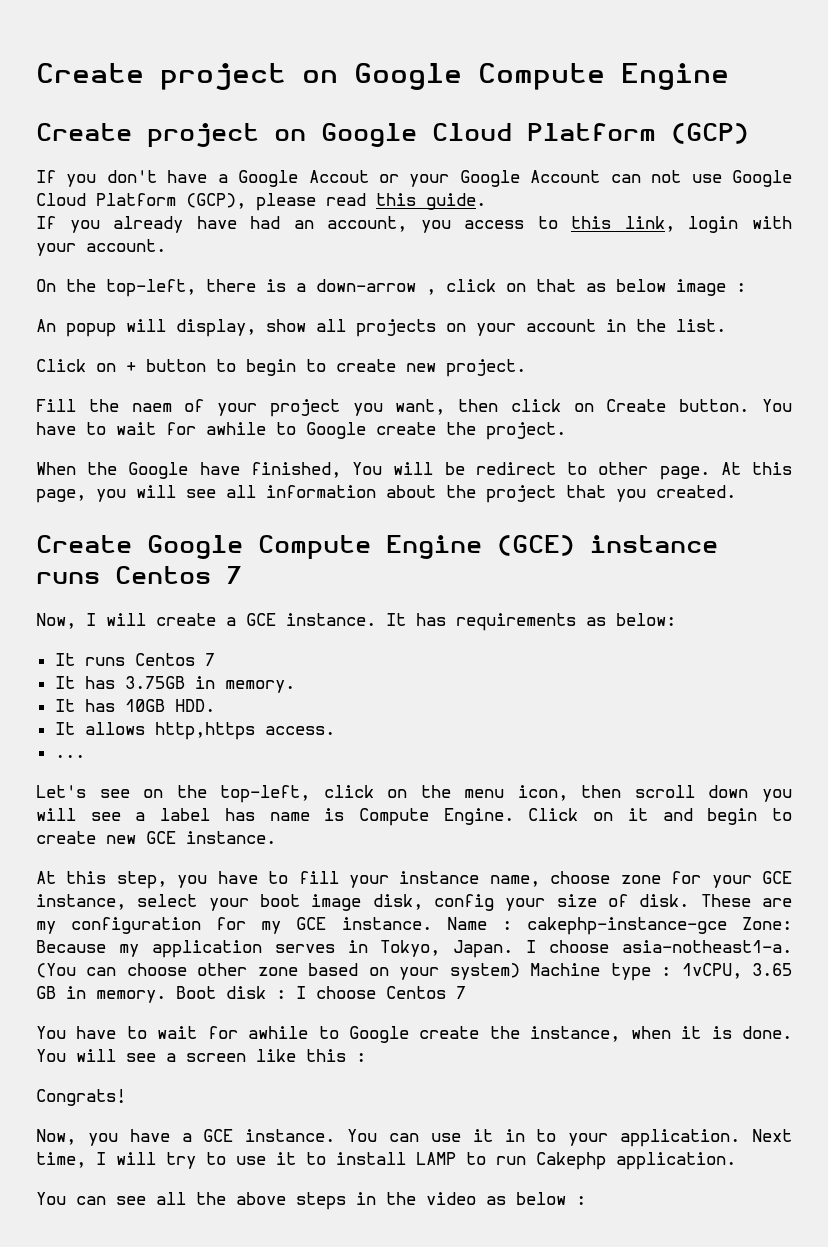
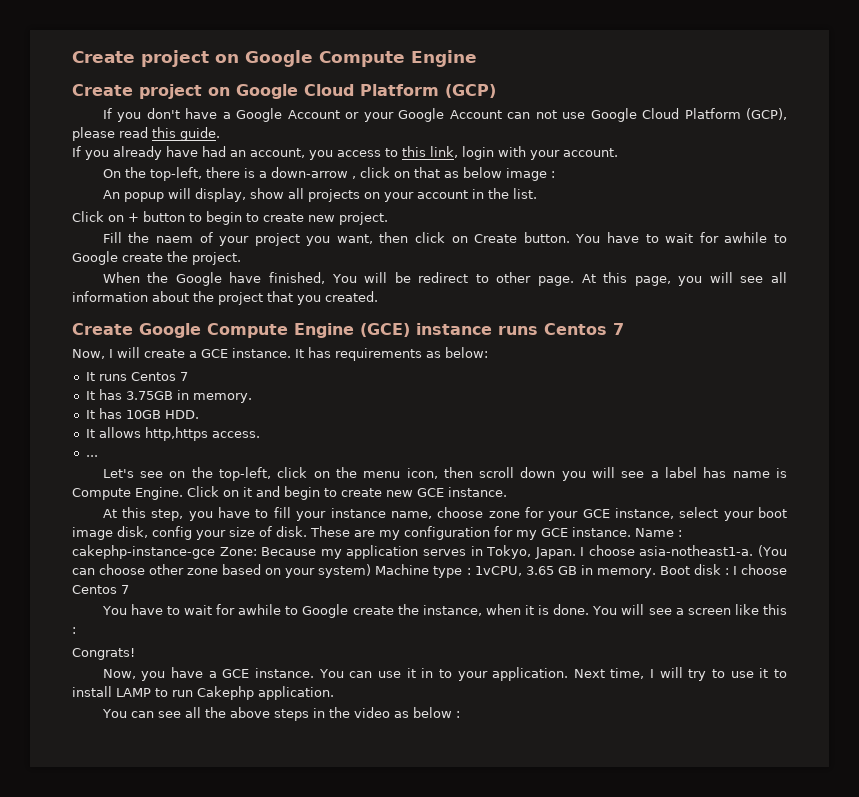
[308,170,369,183] Accout -> [287,110,340,119] Account

